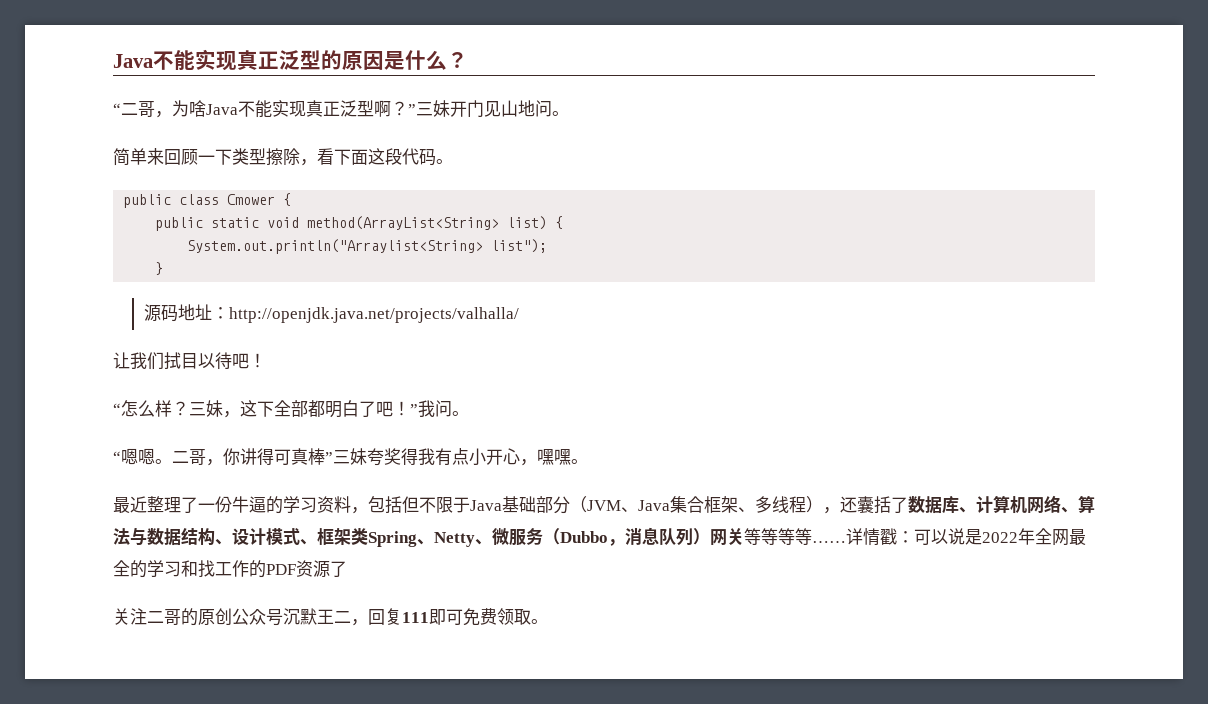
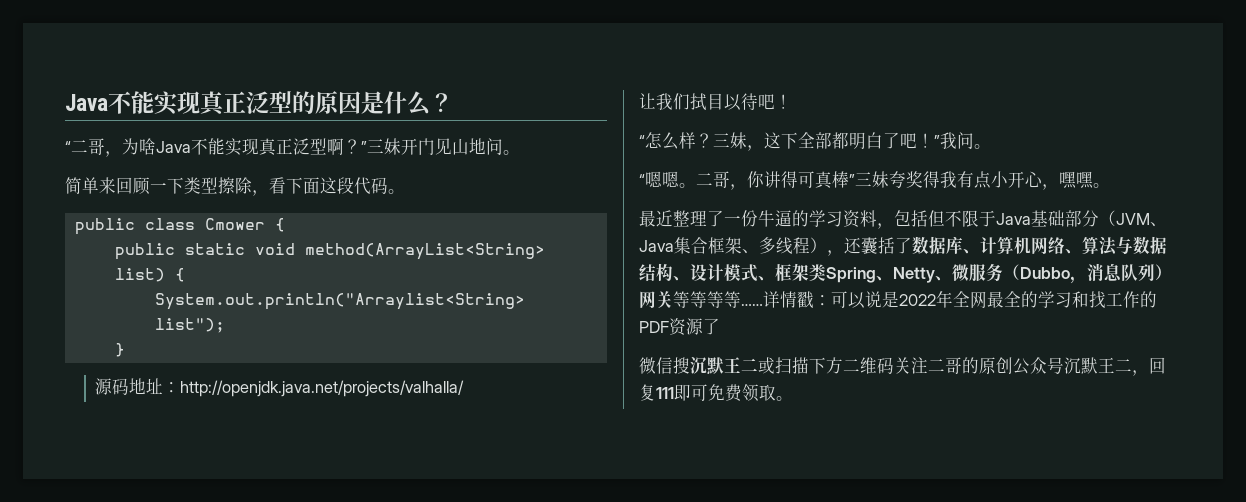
(347, 569) none -> [639,357,894,375] 微信搜沉默王二或扫描下方二维码

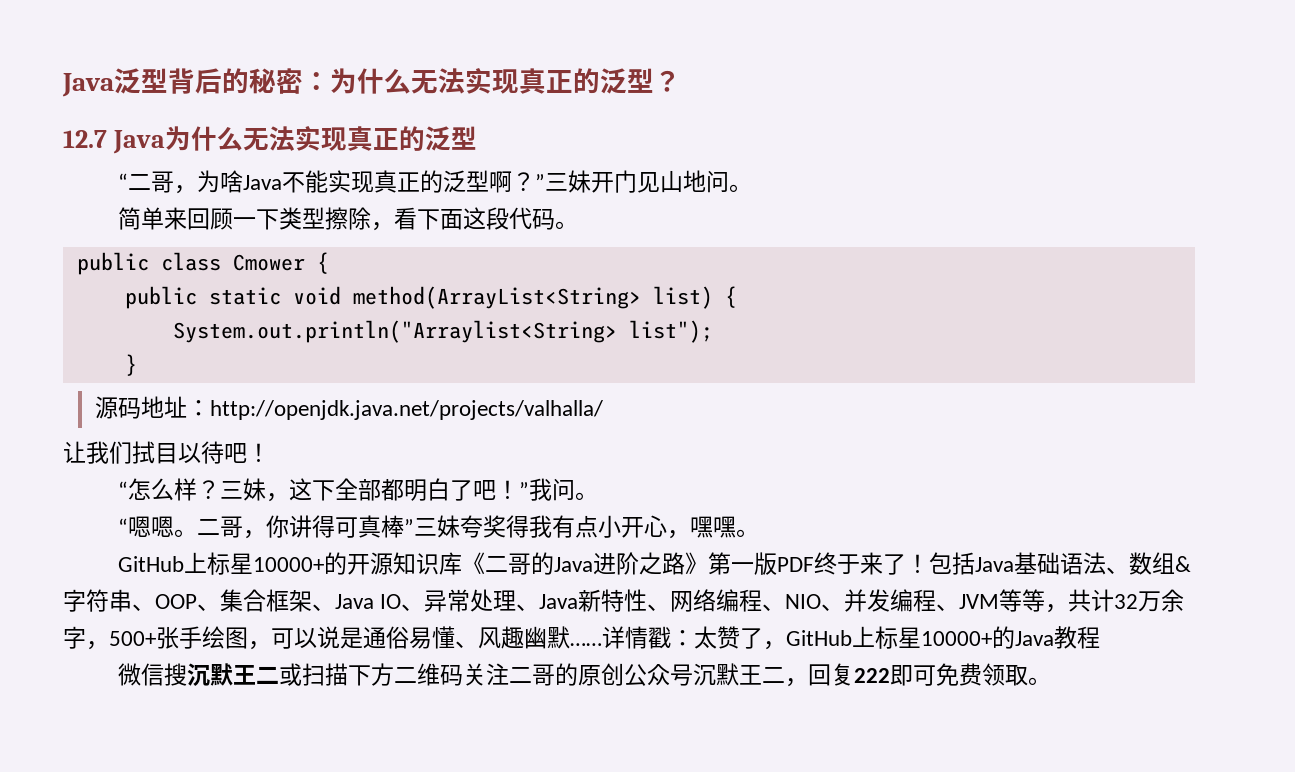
[65,91,453,116] Java不能实现真正泛型的原因是什么？ -> [62,68,681,97] [63,126,477,154] Java泛型背后的秘密：为什么无法实现真正的泛型？ // 12.7 Java为什么无法实现真正的泛型
(293, 146) none -> [419,170,443,193] 的
[639,210,1167,229] [639,236,1167,256] [639,263,1172,284] [639,290,1157,309] [639,318,720,336] 最近整理了一份牛逼的学习资料，包括但不限于Java基础部分（JVM、Java集合框架、多线程），还囊括了数据库、计算机网络、算法与数据结构、设计模式、框架类Spring、Netty、微服务（Dubbo，消息队列）网关等等等等……详情戳：可以说是2022年全网最全的学习和找工作的PDF资源了 -> [117,552,1191,575] [63,589,1185,613] [63,626,1100,650] GitHub上标星10000+的开源知识库《二哥的Java进阶之路》第一版PDF终于来了！包括Java基础语法、数组&字符串、OOP、集合框架、Java IO、异常处理、Java新特性、网络编程、NIO、并发编程、JVM等等，共计32万余字，500+张手绘图，可以说是通俗易懂、风趣幽默……详情戳：太赞了，GitHub上标星10000+的Java教程
[656,387,674,399] 111 -> [853,668,890,683] 222

